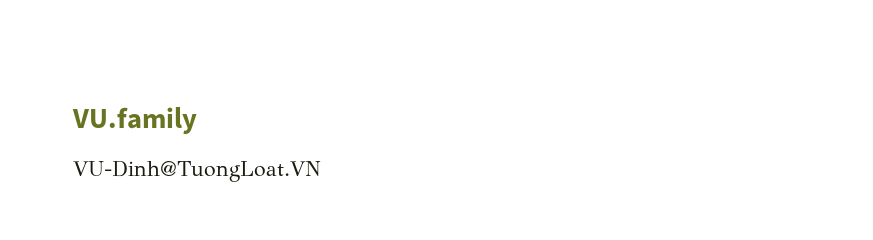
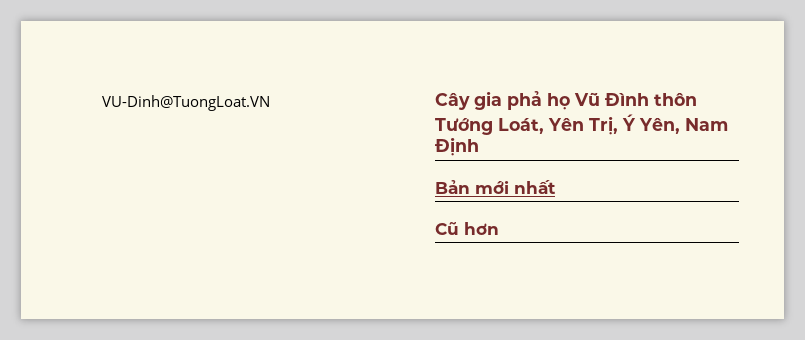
[72,107,197,134] [73,160,321,182] VU.family // VU-Dinh@TuongLoat.VN -> [102,95,270,111] [435,91,697,110] [435,114,728,135] [435,137,479,156] [435,180,556,194] [435,222,499,235] VU-Dinh@TuongLoat.VN // Cây gia phả họ Vũ Đình thôn Tướng Loát, Yên Trị, Ý Yên, Nam Định // Bản mới nhất // Cũ hơn

